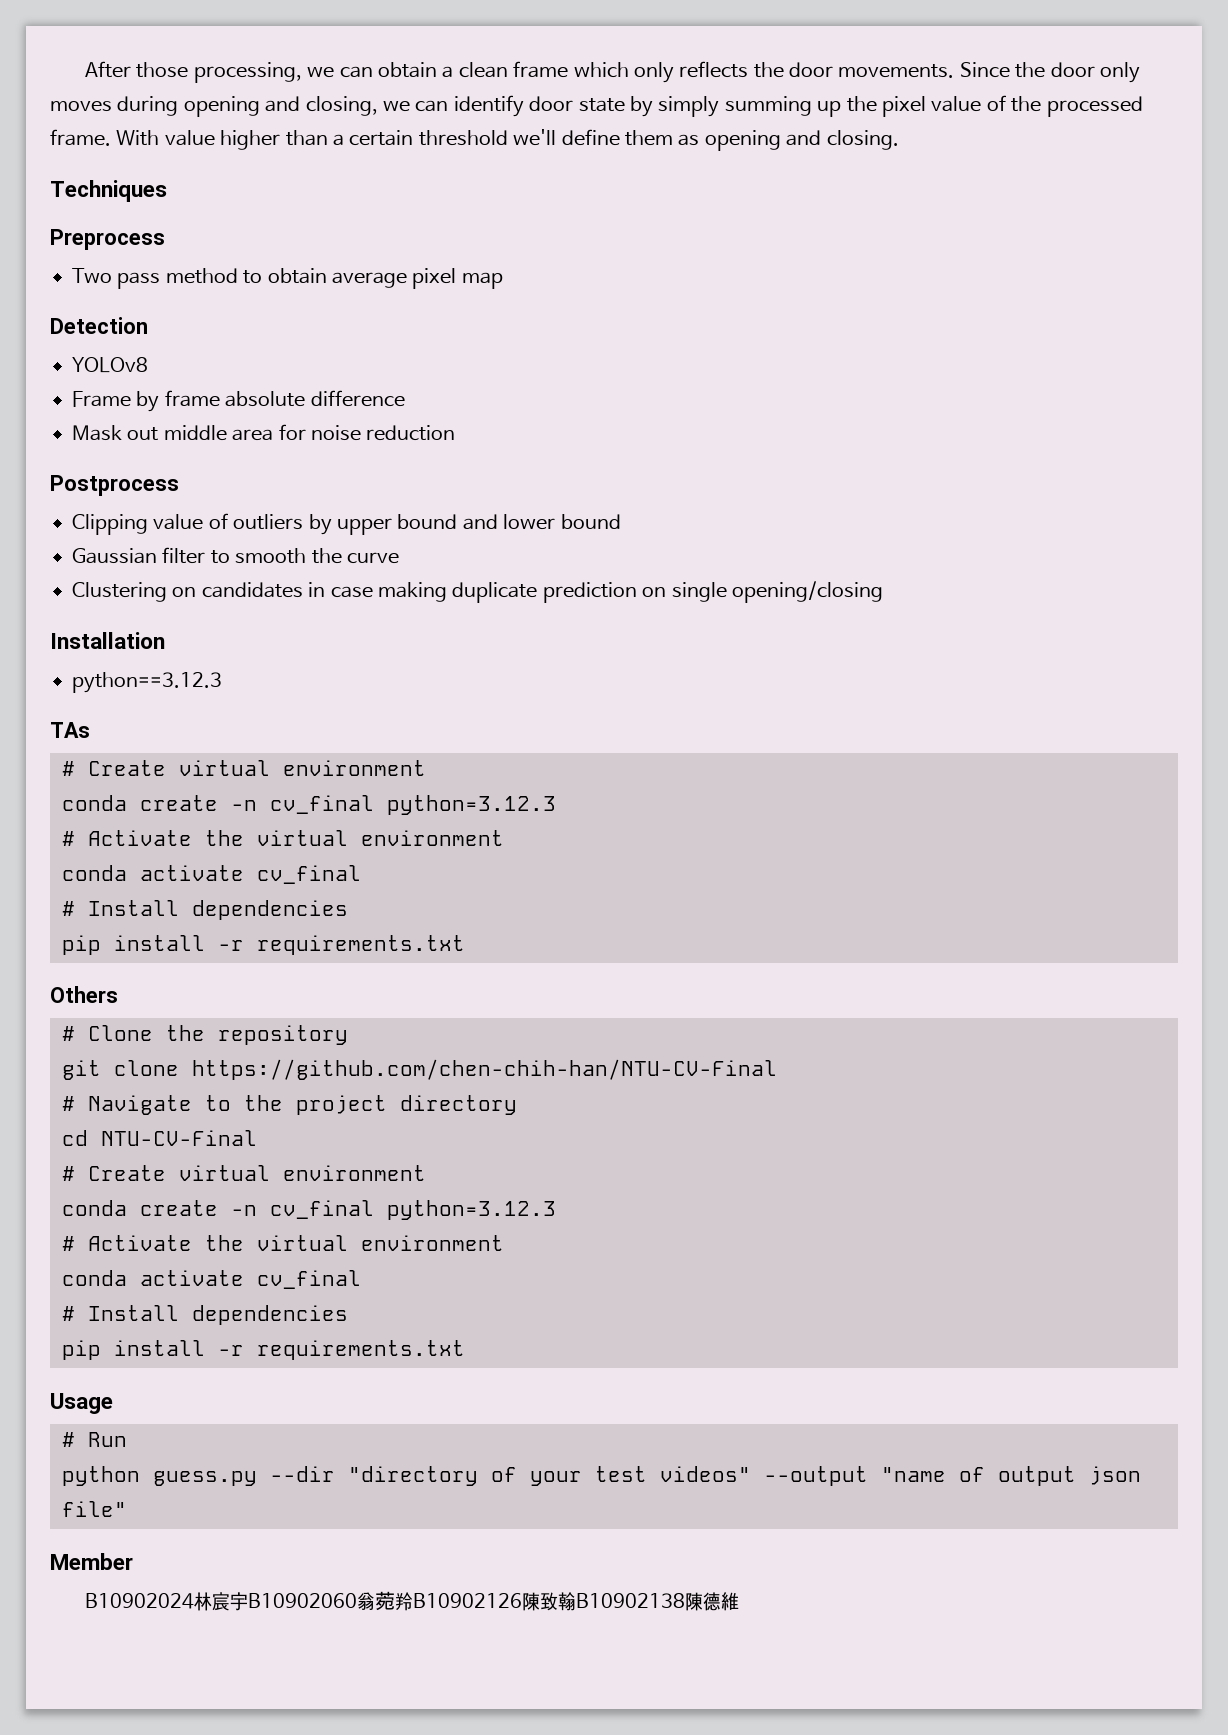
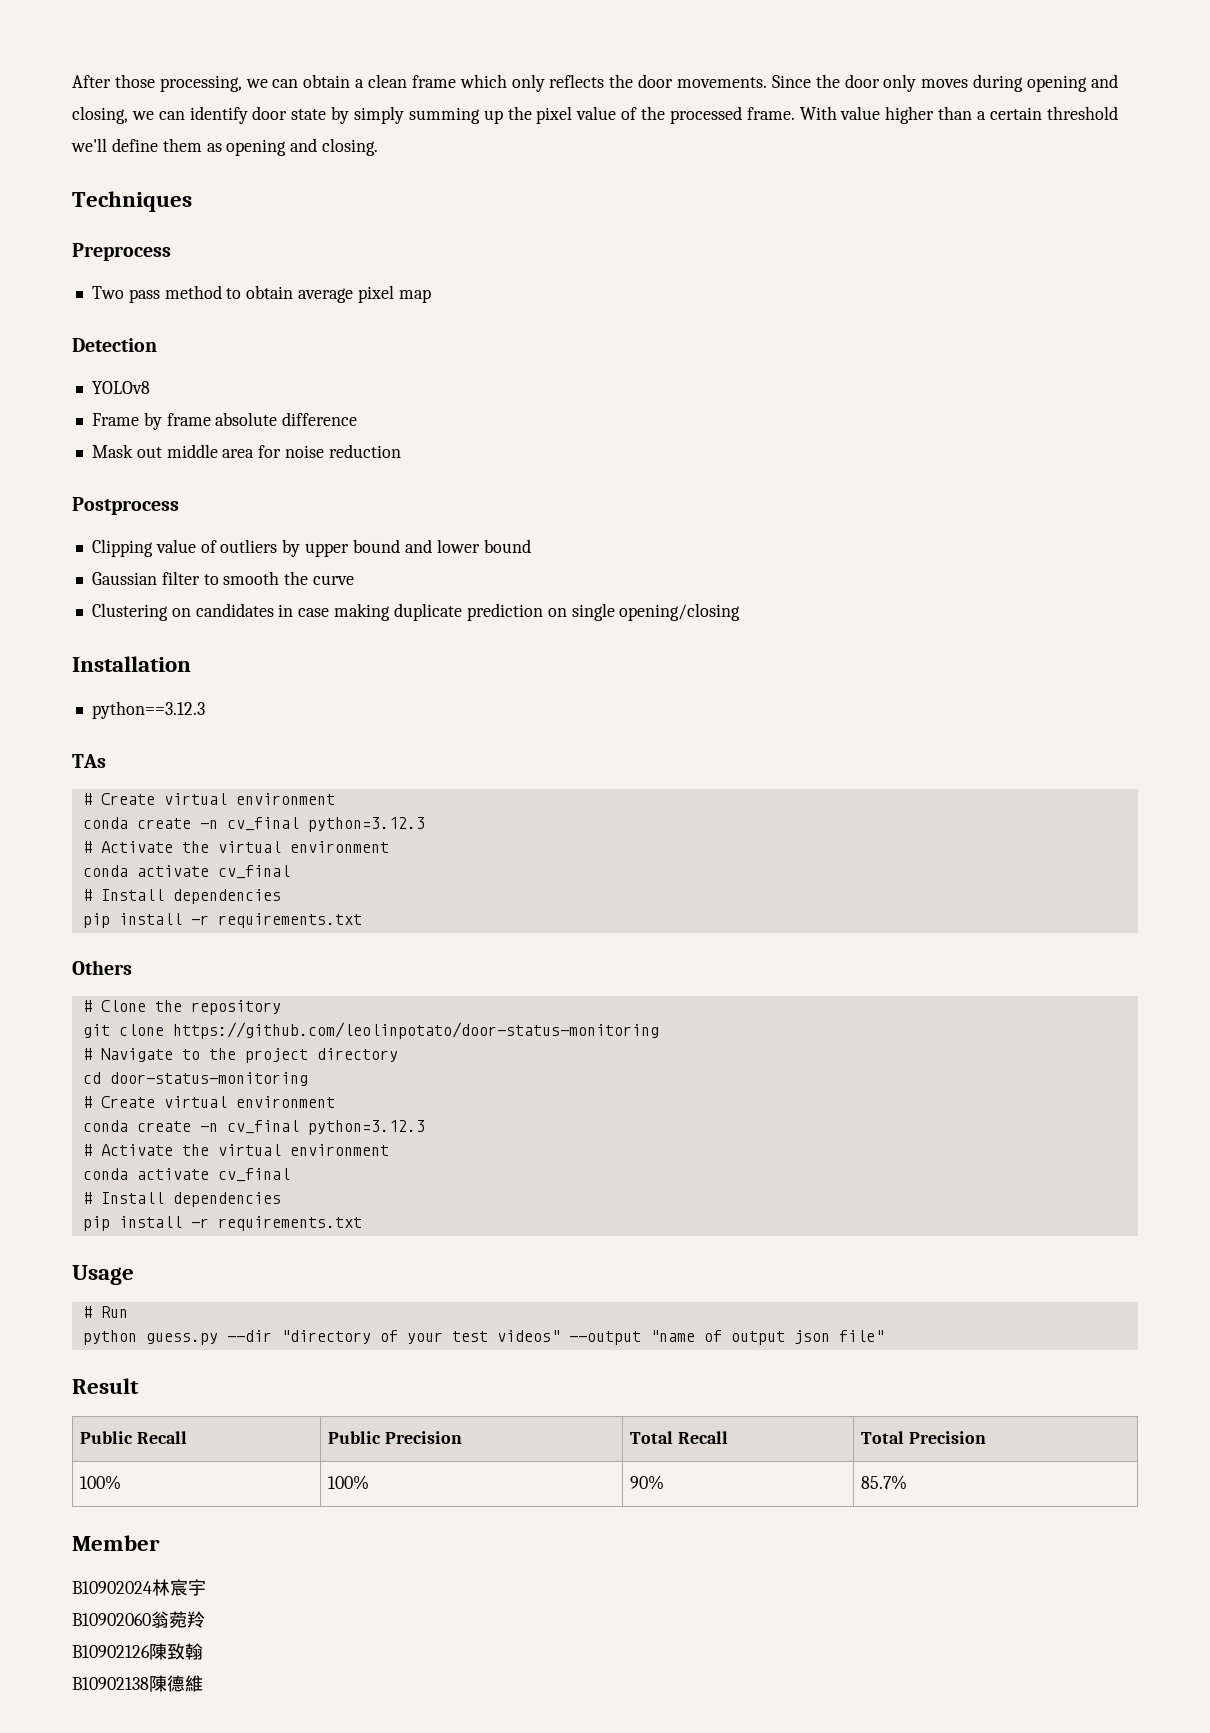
[192,1059,777,1080] https://github.com/chen-chih-han/NTU-CV-Final -> [172,1022,659,1039] https://github.com/leolinpotato/door-status-monitoring
[101,1130,257,1146] NTU-CV-Final -> [109,1072,308,1086] door-status-monitoring
(127, 1509) none -> [72,1378,139,1394] [80,1431,188,1444] [328,1431,463,1444] [630,1431,729,1444] [861,1431,987,1444] [80,1475,122,1490] [328,1475,370,1490] [630,1475,665,1490] [861,1475,908,1490] // Result // Public Recall | Public Precision | Total Recall | Total Precision // 100% | 100% | 90% | 85.7%
(248, 1601) none -> (206, 1587) //
(413, 1601) none -> (205, 1619) //
(576, 1601) none -> (203, 1651) //

